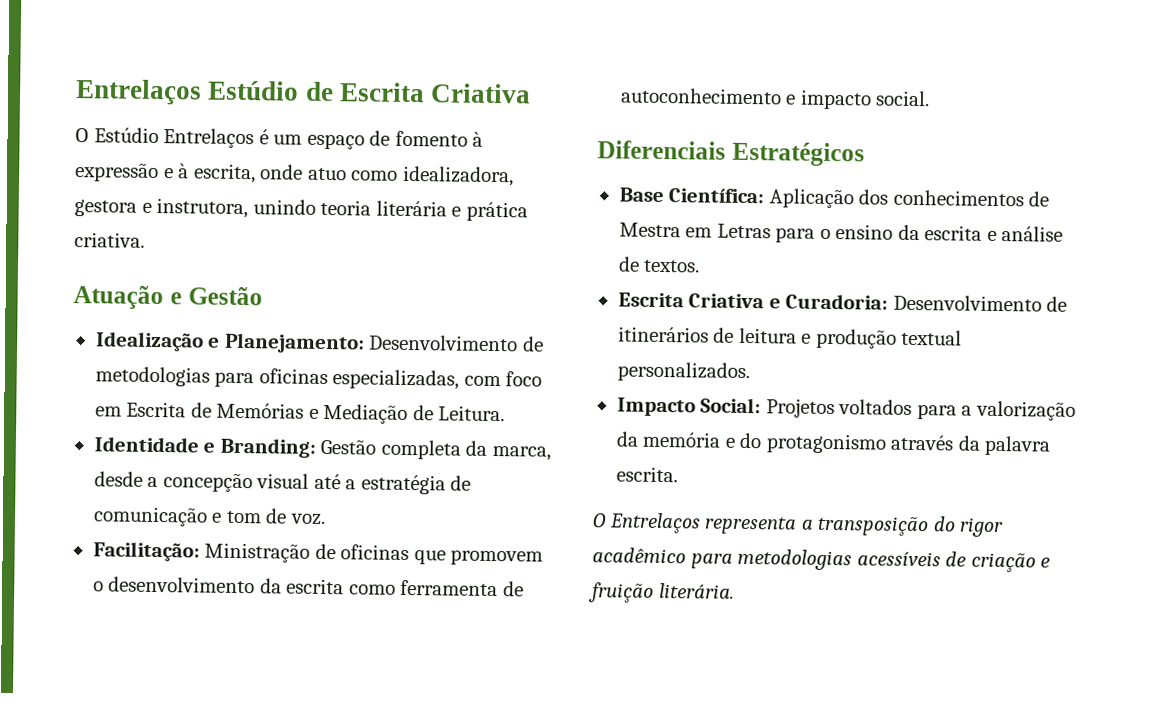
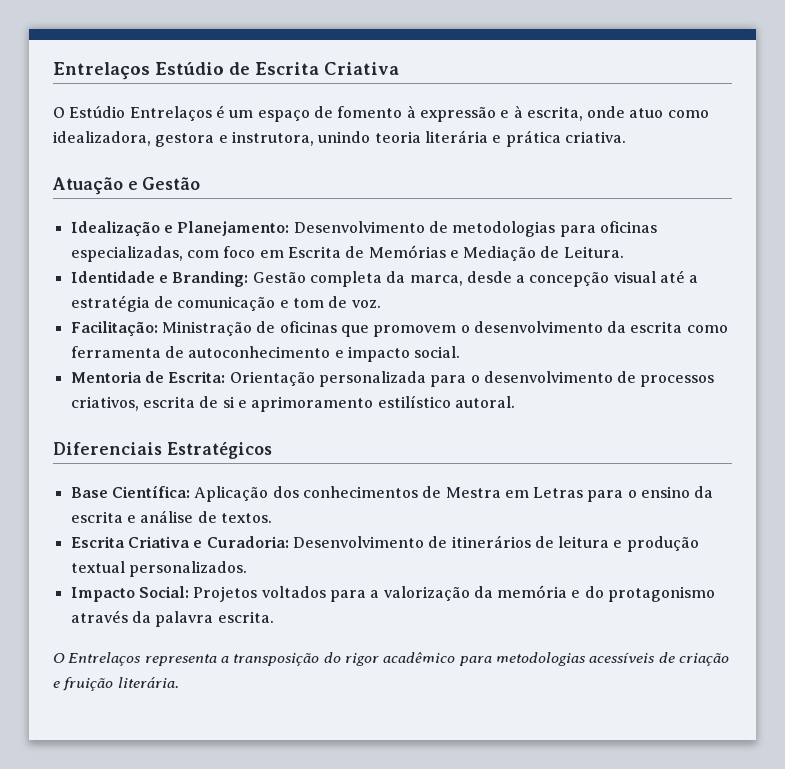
(931, 98) none -> [70,371,715,387] [70,395,515,412] // Mentoria de Escrita: Orientação personalizada para o desenvolvimento de processos criativos, escrita de si e aprimoramento estilístico autoral.

